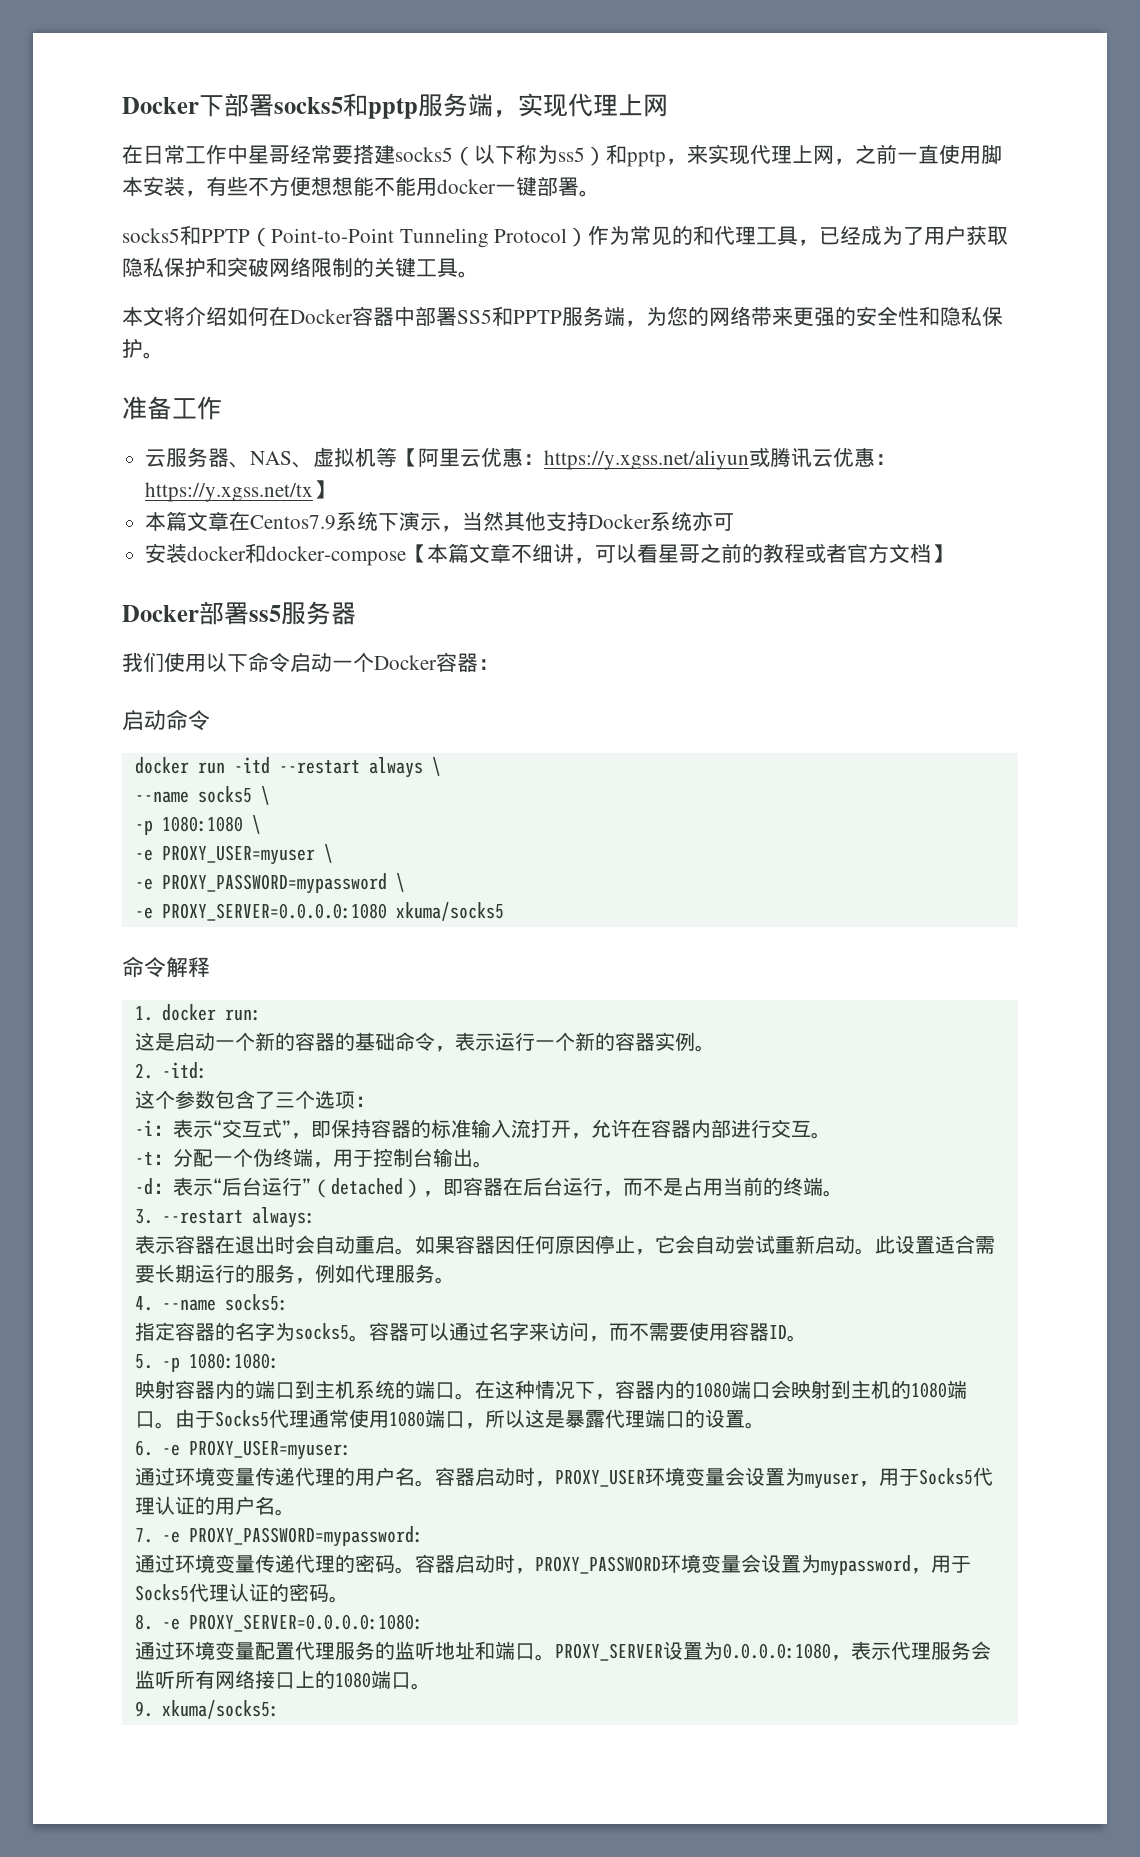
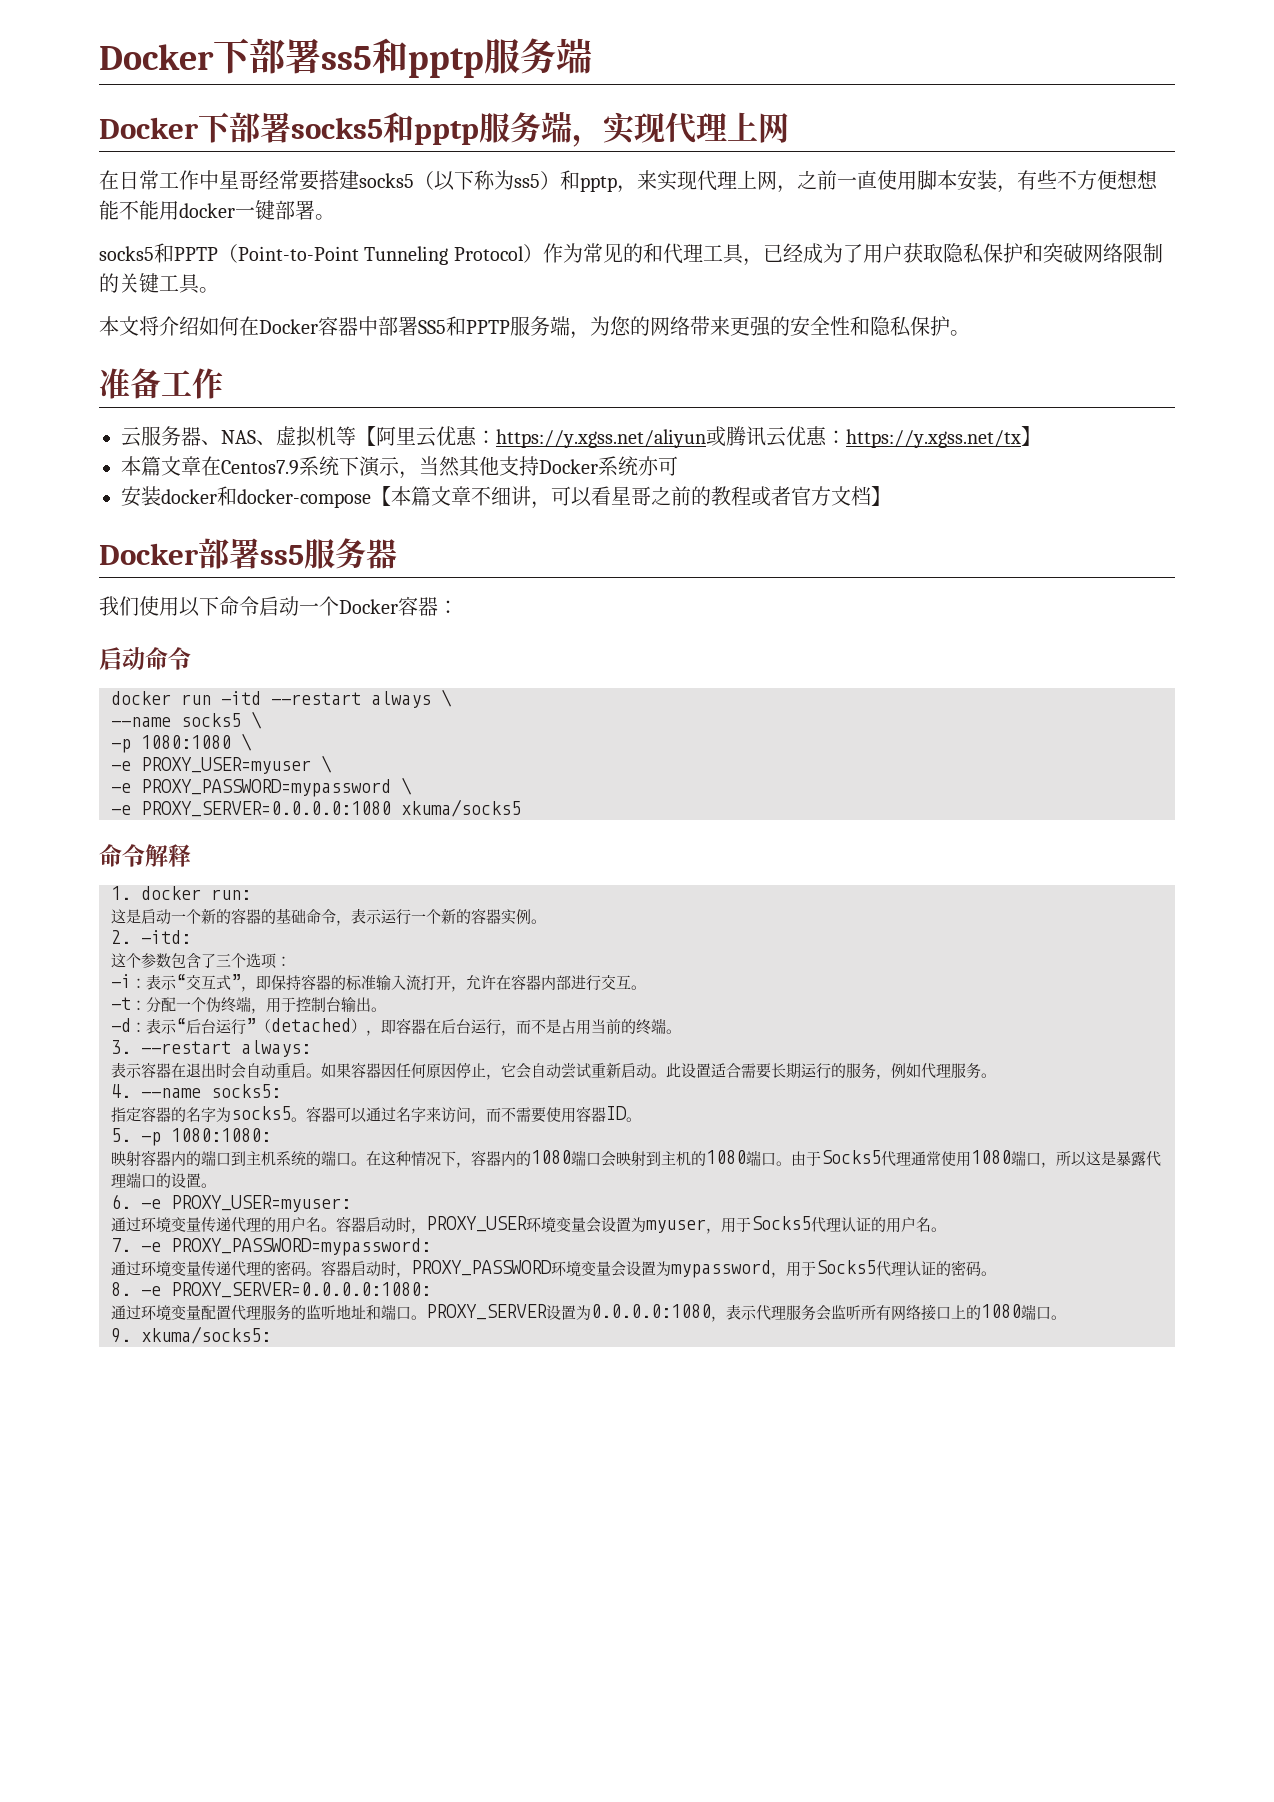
[122,93,274,117] Docker下部署 -> [99,38,592,78] [99,112,291,143] Docker下部署ss5和pptp服务端 // Docker下部署

